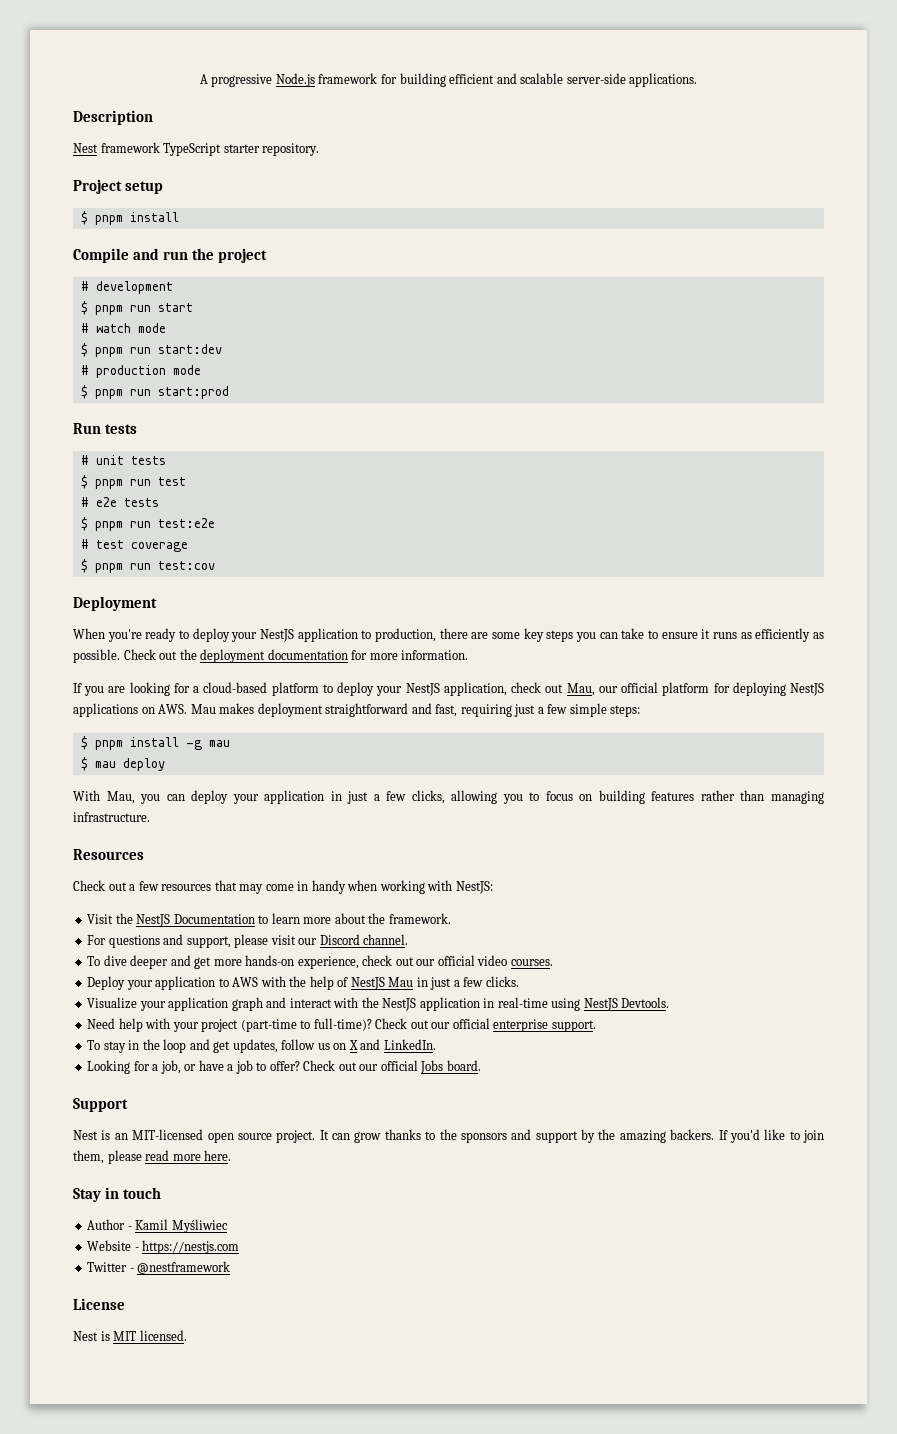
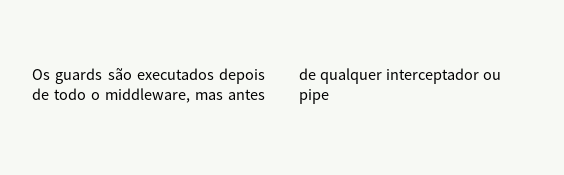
[199,73,698,87] [73,110,153,125] [73,142,320,156] [73,179,163,194] [80,211,179,225] [73,248,267,263] [80,281,173,294] [80,301,193,315] [80,323,166,333] [80,343,222,357] [80,365,201,378] [80,385,229,399] [73,423,137,434] [80,455,166,465] [80,475,186,489] [80,497,159,507] [80,517,215,531] [80,539,188,552] [80,559,215,573] [73,596,157,611] [73,628,824,642] [73,649,469,663] [73,682,824,696] [73,703,641,717] [80,736,230,750] [80,757,165,771] [73,790,824,804] [73,812,150,822] [73,849,144,860] [73,880,493,894] [87,913,451,927] [87,934,409,948] [87,955,553,969] [87,976,519,990] [87,997,670,1011] [87,1018,596,1032] [87,1039,436,1053] [87,1060,481,1074] [73,1098,128,1112] [73,1129,824,1143] [73,1150,232,1164] [73,1187,161,1202] [87,1219,228,1233] [87,1240,240,1254] [87,1261,231,1274] [73,1298,125,1310] [73,1330,187,1341] A progressive Node.js framework for building efficient and scalable server-side applications. // Description // Nest framework TypeScript starter repository. // Project setup // $ pnpm install // Compile and run the project // # development // $ pnpm run start // # watch mode // $ pnpm run start:dev // # production mode // $ pnpm run start:prod // Run tests // # unit tests // $ pnpm run test // # e2e tests // $ pnpm run test:e2e // # test coverage // $ pnpm run test:cov // Deployment // When you're ready to deploy your NestJS application to production, there are some key steps you can take to ensure it runs as efficiently as possible. Check out the deployment documentation for more information. // If you are looking for a cloud-based platform to deploy your NestJS application, check out Mau, our official platform for deploying NestJS applications on AWS. Mau makes deployment straightforward and fast, requiring just a few simple steps: // $ pnpm install -g mau // $ mau deploy // With Mau, you can deploy your application in just a few clicks, allowing you to focus on building features rather than managing infrastructure. // Resources // Check out a few resources that may come in handy when working with NestJS: // Visit the NestJS Documentation to learn more about the framework. // For questions and support, please visit our Discord channel. // To dive deeper and get more hands-on experience, check out our official video courses. // Deploy your application to AWS with the help of NestJS Mau in just a few clicks. // Visualize your application graph and interact with the NestJS application in real-time using NestJS Devtools. // Need help with your project (part-time to full-time)? Check out our official enterprise support. // To stay in the loop and get updates, follow us on X and LinkedIn. // Looking for a job, or have a job to offer? Check out our official Jobs board. // Support // Nest is an MIT-licensed open source project. It can grow thanks to the sponsors and support by the amazing backers. If you'd like to join them, please read more here. // Stay in touch // Author - Kamil Myśliwiec // Website - https://nestjs.com // Twitter - @nestframework // License // Nest is MIT licensed. -> [32,68,265,84] [32,88,265,103] [299,68,501,84] [299,89,329,104] Os guards são executados depois de todo o middleware, mas antes de qualquer interceptador ou pipe

